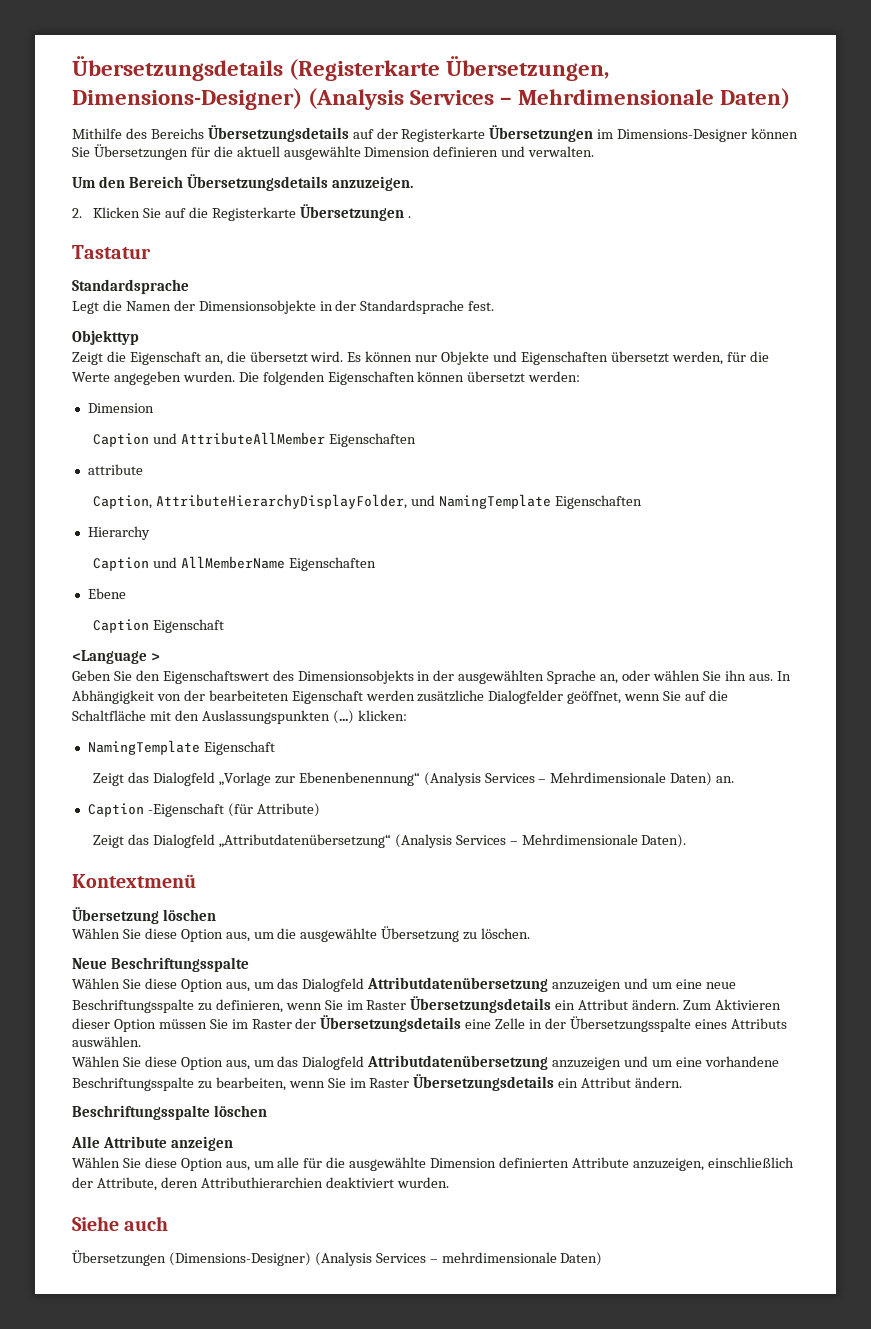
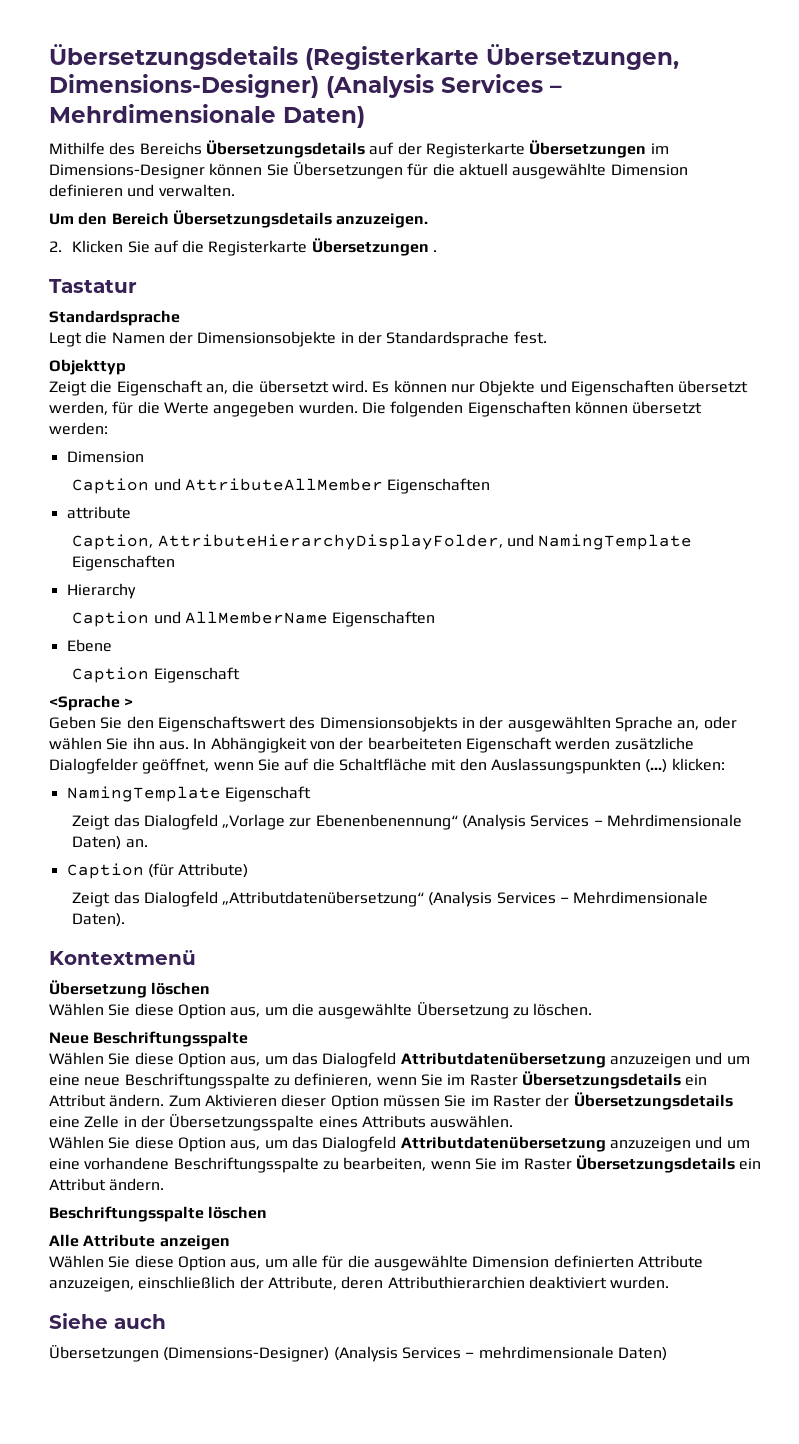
[72,650,147,664] <Language -> [49,695,120,711] <Sprache
[147,803,224,817] -Eigenschaft -> (144, 871) none

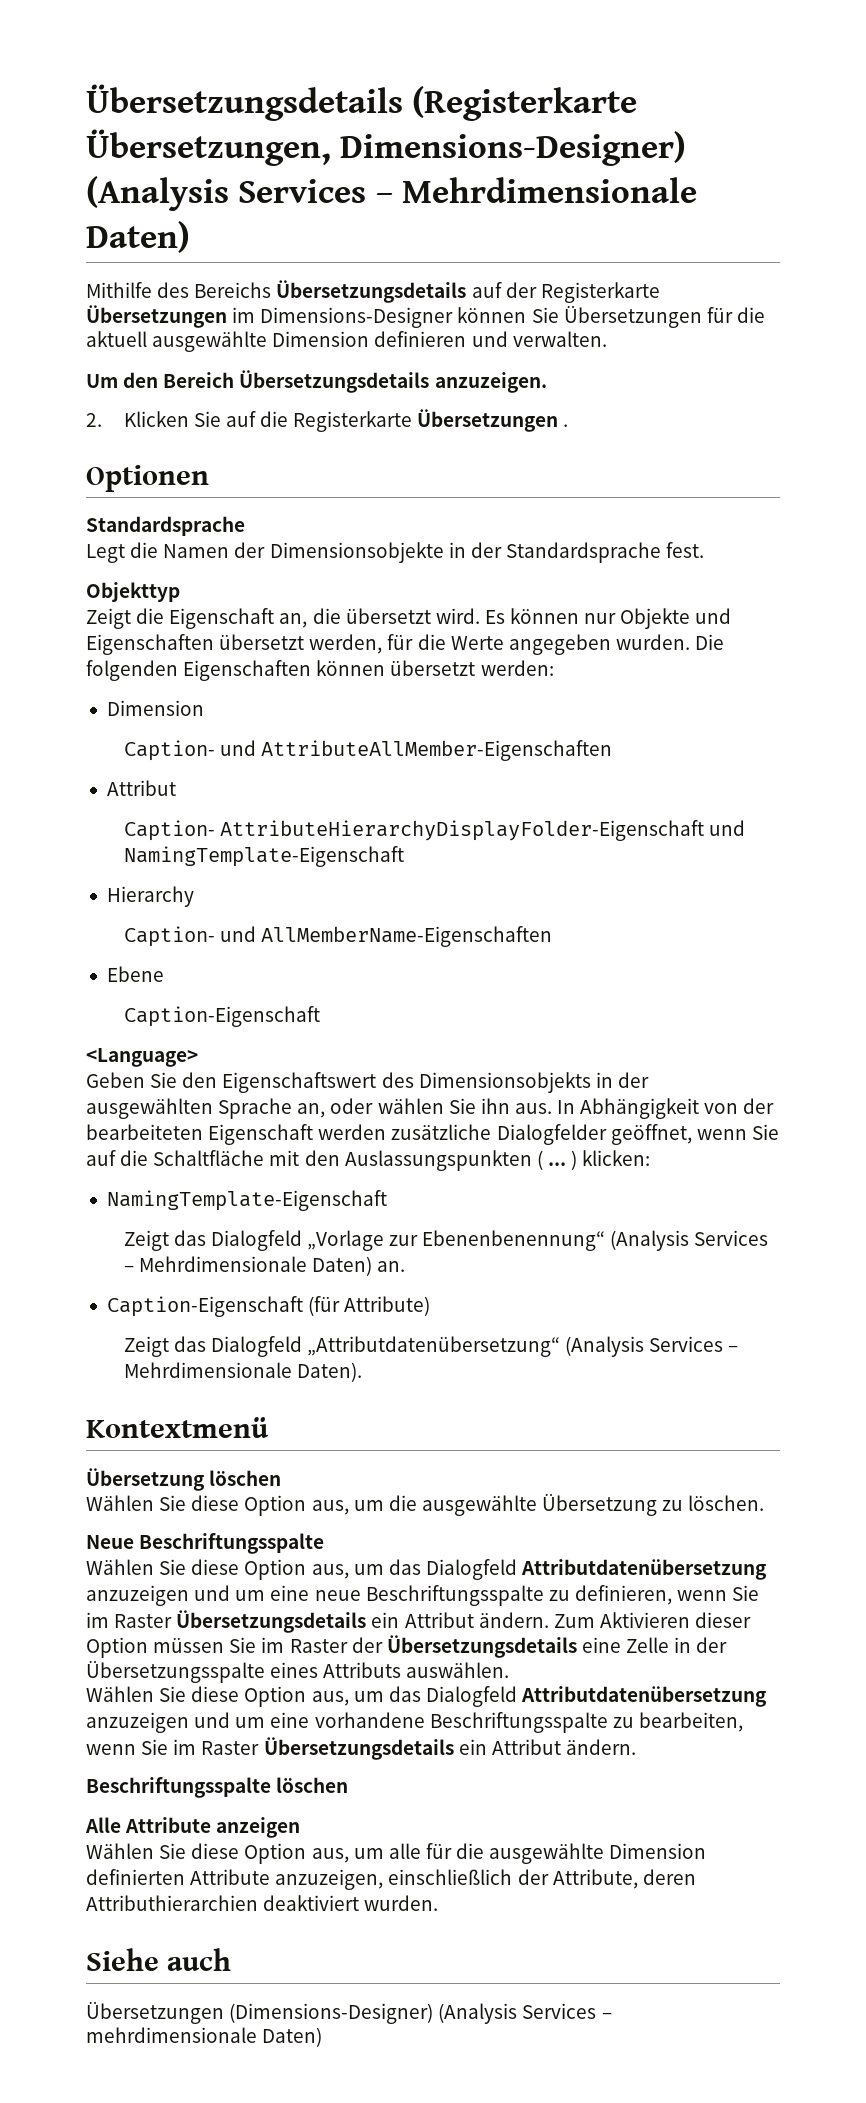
[49,279,137,293] Tastatur -> [86,465,209,492] Optionen
[72,478,491,494] [66,506,131,519] [72,534,693,550] [72,555,176,571] [66,583,136,599] [72,611,436,627] [66,639,112,652] [72,667,240,683] [49,695,134,711] Caption und AttributeAllMember Eigenschaften // attribute // Caption, AttributeHierarchyDisplayFolder, und NamingTemplate Eigenschaften // Hierarchy // Caption und AllMemberName Eigenschaften // Ebene // Caption Eigenschaft // <Sprache > -> [123,740,612,761] [106,780,176,796] [123,820,745,841] [123,846,404,867] [106,886,194,907] [123,926,552,947] [106,966,164,982] [123,1006,320,1027] [86,1048,198,1067] Caption- und AttributeAllMember-Eigenschaften // Attribut // Caption- AttributeHierarchyDisplayFolder-Eigenschaft und NamingTemplate-Eigenschaft // Hierarchy // Caption- und AllMemberName-Eigenschaften // Ebene // Caption-Eigenschaft // <Language>
[645,759,668,773] (...) -> [536,1150,578,1170] ( ... )
[66,786,311,802] NamingTemplate Eigenschaft -> [106,1190,387,1211] NamingTemplate-Eigenschaft
[66,863,144,879] Caption -> [106,1296,303,1317] Caption-Eigenschaft

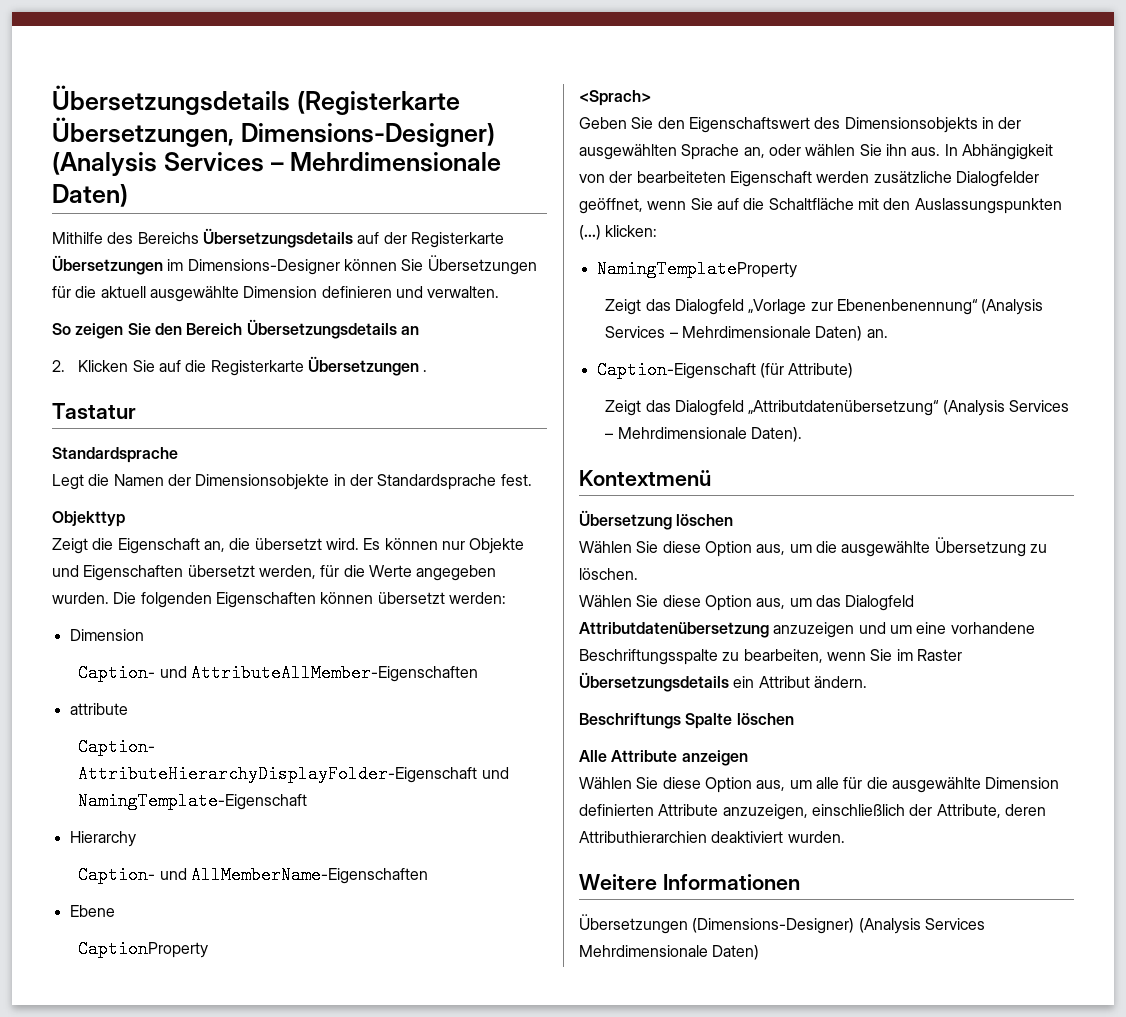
[86,374,118,388] Um -> [52,323,151,339] So zeigen Sie
[434,372,547,393] anzuzeigen. -> [400,326,419,335] an
[86,465,209,492] Optionen -> [52,403,136,419] Tastatur
[106,780,176,796] Attribut -> [69,703,128,715] attribute
[123,1006,320,1027] [86,1048,198,1067] Caption-Eigenschaft // <Language> -> [78,940,209,958] [579,90,651,106] CaptionProperty // <Sprach>
[536,1150,578,1170] ( ... ) -> [579,225,601,240] (...)
[106,1190,387,1211] NamingTemplate-Eigenschaft -> [596,260,797,278] NamingTemplateProperty
[86,1533,325,1554] [86,1559,768,1580] [86,1585,760,1606] [86,1610,752,1633] [86,1635,728,1658] [86,1660,510,1683] // Neue Beschriftungsspalte // Wählen Sie diese Option aus, um das Dialogfeld Attributdatenübersetzung anzuzeigen und um eine neue Beschriftungsspalte zu definieren, wenn Sie im Raster Übersetzungsdetails ein Attribut ändern. Zum Aktivieren dieser Option müssen Sie im Raster der Übersetzungsdetails eine Zelle in der Übersetzungsspalte eines Attributs auswählen. -> (638, 574) none
[86,1777,271,1798] Beschriftungsspalte -> [579,713,733,729] Beschriftungs Spalte
[86,1948,232,1971] Siehe auch -> [579,874,800,890] Weitere Informationen
[601,2013,612,2019] [86,2027,257,2043] – mehrdimensionale -> [579,945,708,957] Mehrdimensionale

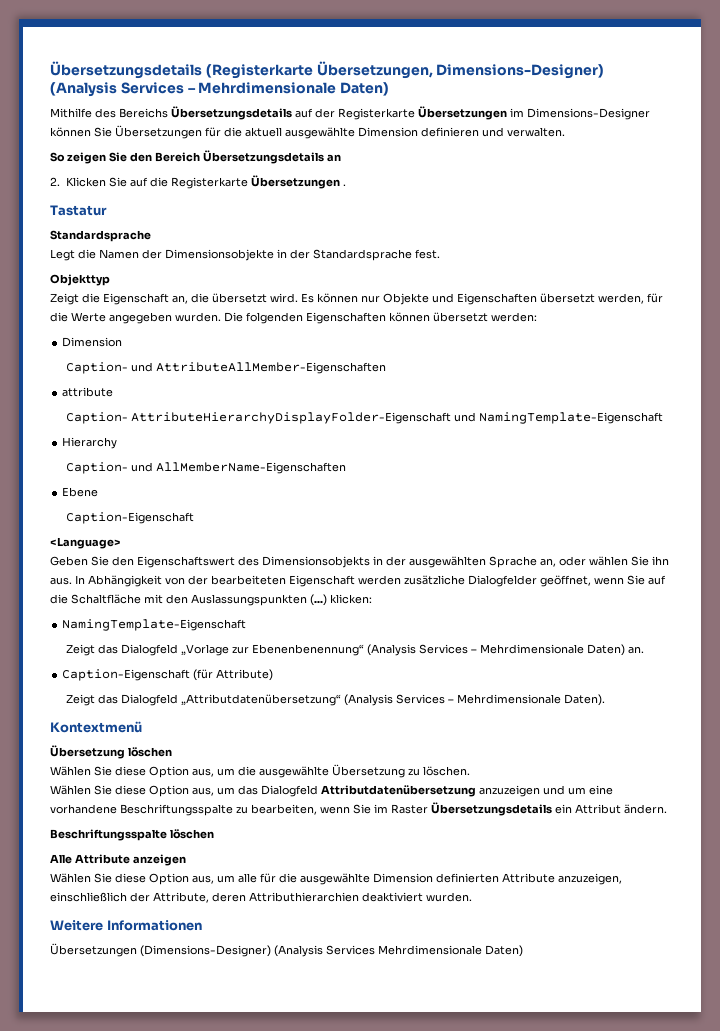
[78,940,209,958] [579,90,651,106] CaptionProperty // <Sprach> -> [65,512,194,524] [50,537,121,549] Caption-Eigenschaft // <Language>
[596,260,797,278] NamingTemplateProperty -> [62,619,247,631] NamingTemplate-Eigenschaft
[579,713,733,729] Beschriftungs Spalte -> [50,829,167,841] Beschriftungsspalte

